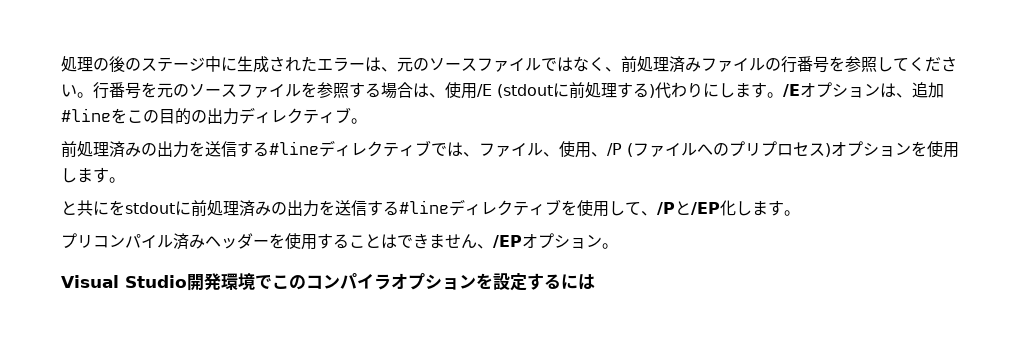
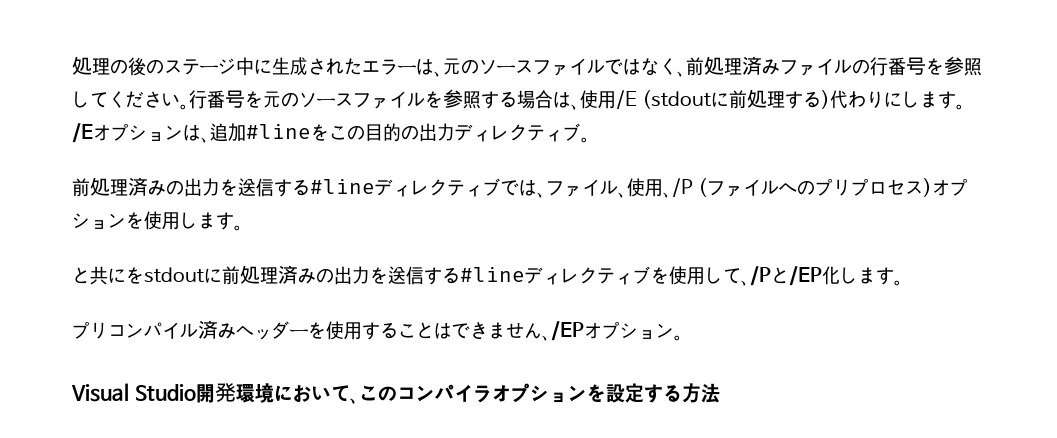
[255,275,272,289] で -> [273,384,359,404] において、
[561,274,595,290] には -> [681,383,720,403] 方法

